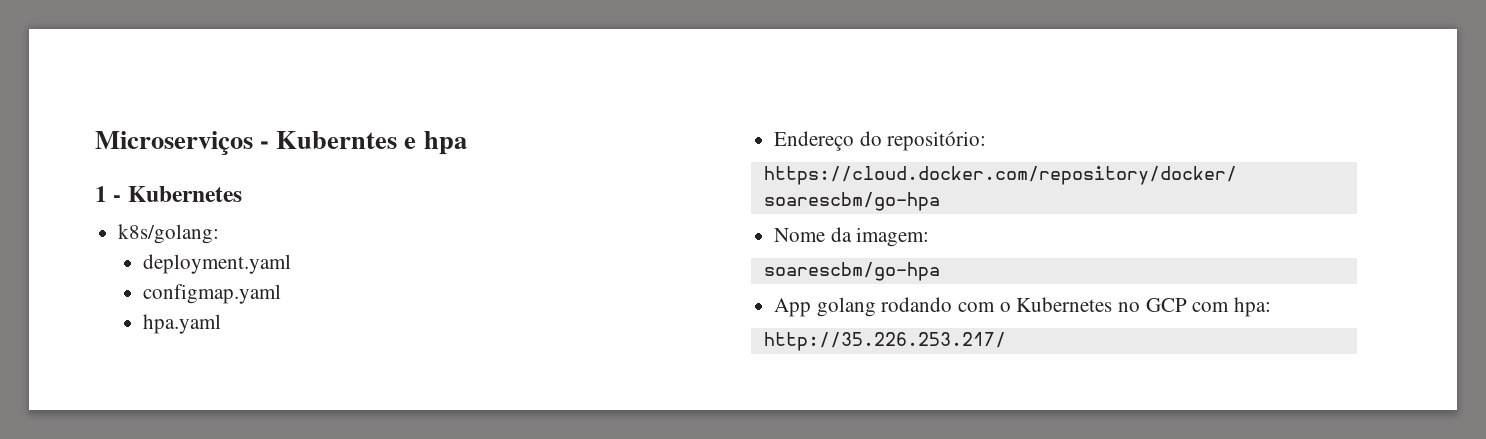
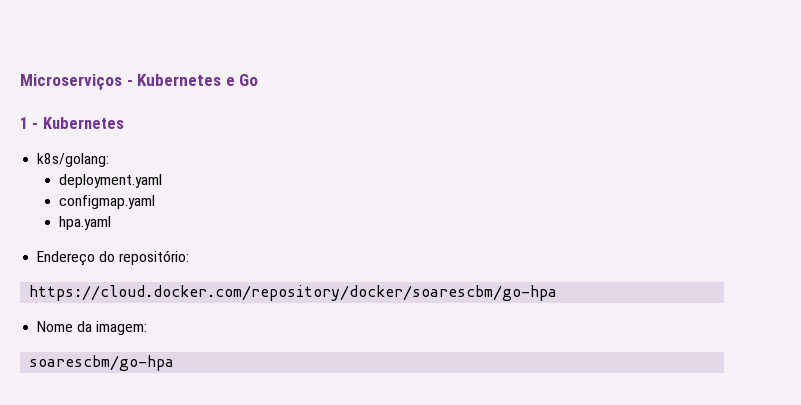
[276,131,467,155] Kuberntes e hpa -> [137,74,259,86] Kubernetes e Go
[774,297,1272,317] [763,332,1006,351] // App golang rodando com o Kubernetes no GCP com hpa: // http://35.226.253.217/ -> (175, 363) none

